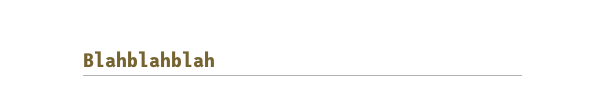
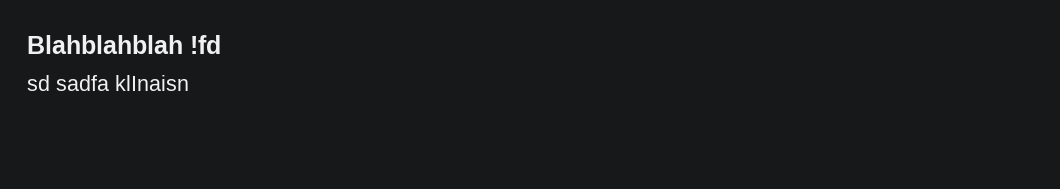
(215, 59) none -> [190,35,221,54] [27,75,189,91] !fd // sd sadfa klInaisn

